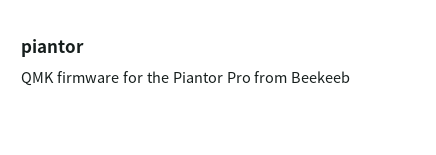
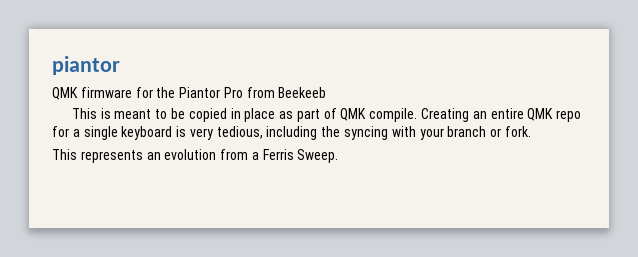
(351, 77) none -> [71,108,582,122] [52,126,531,140] [52,149,339,163] // This is meant to be copied in place as part of QMK compile. Creating an entire QMK repo for a single keyboard is very tedious, including the syncing with your branch or fork. // This represents an evolution from a Ferris Sweep.

